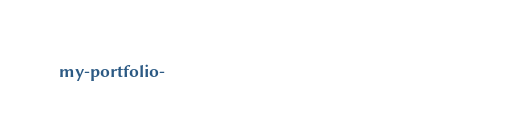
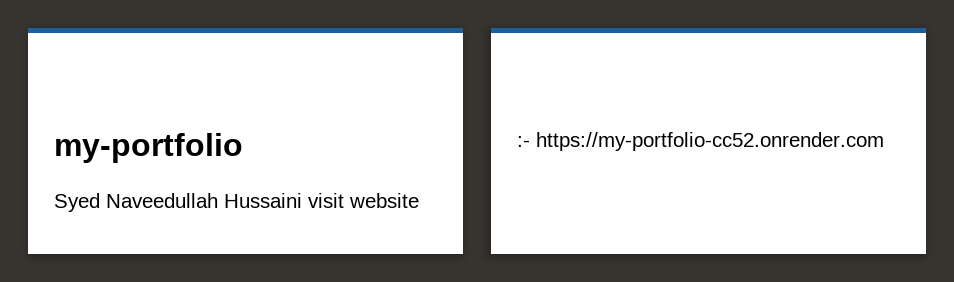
[59,64,165,81] my-portfolio- -> [54,133,243,163] [54,193,419,212] [517,132,884,151] my-portfolio // Syed Naveedullah Hussaini visit website :- https://my-portfolio-cc52.onrender.com

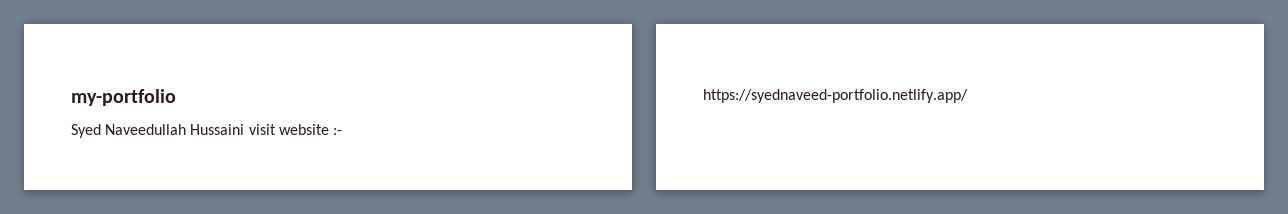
[536,132,884,151] https://my-portfolio-cc52.onrender.com -> [703,89,968,103] https://syednaveed-portfolio.netlify.app/

